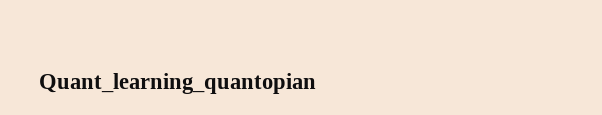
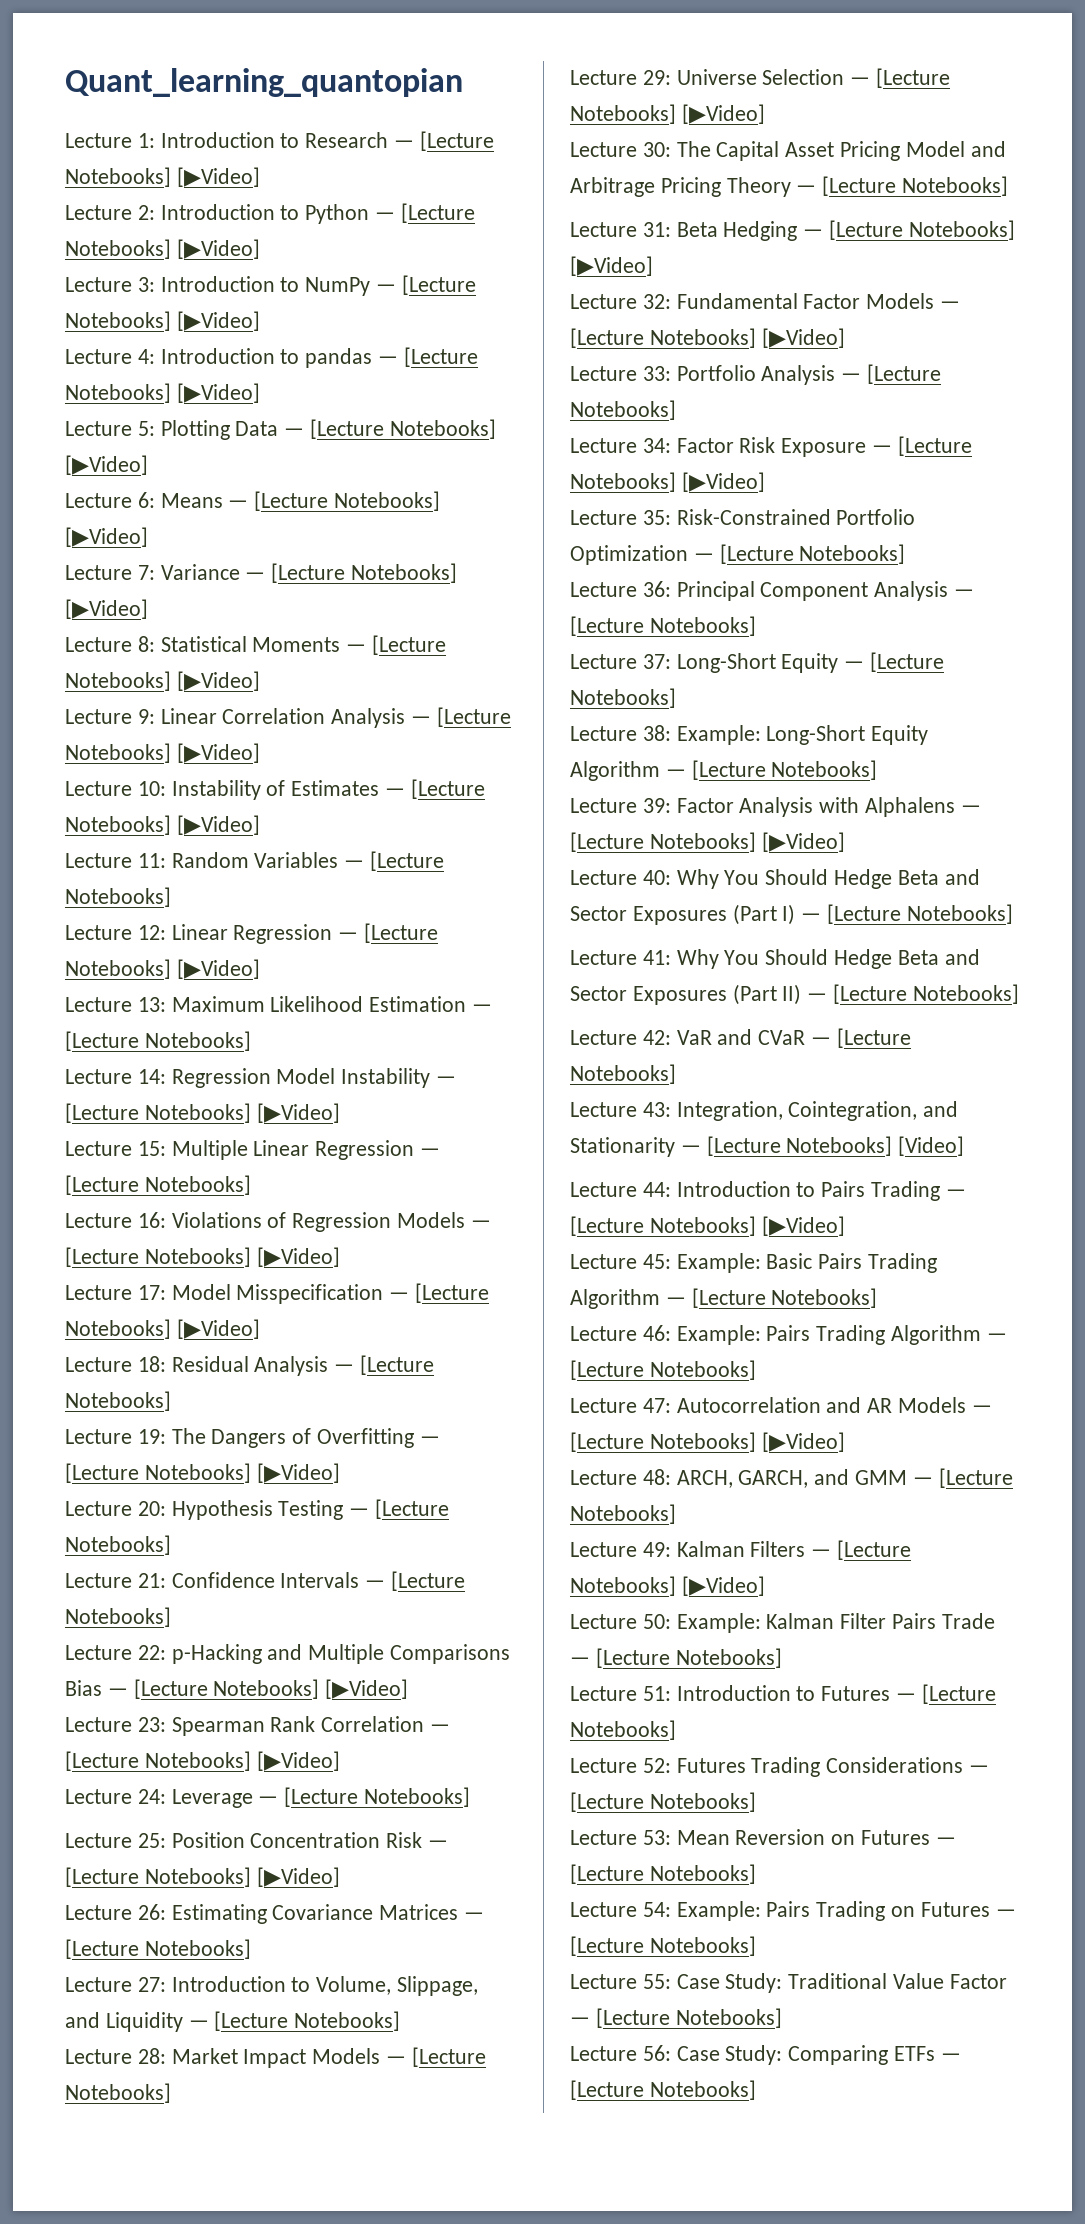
(316, 83) none -> [65,131,494,151] [65,167,260,187] [65,203,475,224] [65,239,260,259] [65,275,476,296] [65,311,260,331] [65,347,478,368] [65,383,260,403] [65,419,496,440] [65,455,148,475] [65,491,441,511] [65,527,148,547] [65,563,458,583] [65,599,148,619] [65,635,447,655] [65,671,260,691] [65,707,511,728] [65,743,260,763] [65,779,485,800] [65,815,260,835] [65,851,445,871] [65,887,171,907] [65,923,439,944] [65,959,260,979] [65,996,493,1012] [65,1031,251,1051] [65,1068,457,1088] [65,1103,340,1123] [65,1140,441,1160] [65,1175,251,1195] [65,1212,491,1232] [65,1247,340,1267] [65,1283,490,1304] [65,1319,260,1339] [65,1355,435,1376] [65,1391,171,1411] [65,1428,440,1448] [65,1463,340,1483] [65,1499,450,1520] [65,1535,171,1555] [65,1571,466,1591] [65,1607,171,1627] [65,1644,511,1664] [65,1679,409,1699] [65,1716,451,1736] [65,1751,340,1771] [65,1787,471,1808] [65,1832,449,1848] [65,1867,340,1887] [65,1904,485,1924] [65,1939,251,1959] [65,1976,479,1996] [65,2011,401,2032] [65,2047,486,2068] [65,2083,171,2103] [570,68,951,88] [570,104,765,124] [570,141,1006,161] [570,176,1009,197] [570,220,1015,241] [570,256,653,276] [570,293,961,309] [570,328,845,348] [570,364,942,385] [570,400,676,420] [570,436,972,457] [570,472,765,492] [570,509,916,525] [570,544,906,565] [570,581,975,601] [570,616,756,636] [570,652,945,673] [570,688,676,708] [570,725,929,745] [570,760,878,781] [570,797,981,817] [570,832,845,852] [570,869,980,889] [570,904,1013,925] [570,949,980,969] [570,984,1019,1005] [570,1028,911,1048] [570,1064,676,1084] [570,1101,959,1121] [570,1136,965,1157] [570,1181,966,1201] [570,1216,845,1236] [570,1253,938,1273] [570,1288,878,1309] [570,1325,1007,1345] [570,1360,756,1380] [570,1397,992,1413] [570,1432,845,1452] [570,1468,1013,1488] [570,1504,676,1524] [570,1540,912,1560] [570,1576,765,1596] [570,1613,995,1633] [570,1648,782,1668] [570,1684,996,1704] [570,1720,676,1740] [570,1757,990,1777] [570,1792,756,1812] [570,1829,956,1845] [570,1864,756,1884] [570,1901,1016,1921] [570,1936,756,1956] [570,1973,1007,1993] [570,2008,782,2028] [570,2045,961,2065] [570,2080,756,2100] // Lecture 1: Introduction to Research — [Lecture Notebooks] [▶Video] // Lecture 2: Introduction to Python — [Lecture Notebooks] [▶Video] // Lecture 3: Introduction to NumPy — [Lecture Notebooks] [▶Video] // Lecture 4: Introduction to pandas — [Lecture Notebooks] [▶Video] // Lecture 5: Plotting Data — [Lecture Notebooks] [▶Video] // Lecture 6: Means — [Lecture Notebooks] [▶Video] // Lecture 7: Variance — [Lecture Notebooks] [▶Video] // Lecture 8: Statistical Moments — [Lecture Notebooks] [▶Video] // Lecture 9: Linear Correlation Analysis — [Lecture Notebooks] [▶Video] // Lecture 10: Instability of Estimates — [Lecture Notebooks] [▶Video] // Lecture 11: Random Variables — [Lecture Notebooks] // Lecture 12: Linear Regression — [Lecture Notebooks] [▶Video] // Lecture 13: Maximum Likelihood Estimation — [Lecture Notebooks] // Lecture 14: Regression Model Instability — [Lecture Notebooks] [▶Video] // Lecture 15: Multiple Linear Regression — [Lecture Notebooks] // Lecture 16: Violations of Regression Models — [Lecture Notebooks] [▶Video] // Lecture 17: Model Misspecification — [Lecture Notebooks] [▶Video] // Lecture 18: Residual Analysis — [Lecture Notebooks] // Lecture 19: The Dangers of Overfitting — [Lecture Notebooks] [▶Video] // Lecture 20: Hypothesis Testing — [Lecture Notebooks] // Lecture 21: Confidence Intervals — [Lecture Notebooks] // Lecture 22: p-Hacking and Multiple Comparisons Bias — [Lecture Notebooks] [▶Video] // Lecture 23: Spearman Rank Correlation — [Lecture Notebooks] [▶Video] // Lecture 24: Leverage — [Lecture Notebooks] // Lecture 25: Position Concentration Risk — [Lecture Notebooks] [▶Video] // Lecture 26: Estimating Covariance Matrices — [Lecture Notebooks] // Lecture 27: Introduction to Volume, Slippage, and Liquidity — [Lecture Notebooks] // Lecture 28: Market Impact Models — [Lecture Notebooks] // Lecture 29: Universe Selection — [Lecture Notebooks] [▶Video] // Lecture 30: The Capital Asset Pricing Model and Arbitrage Pricing Theory — [Lecture Notebooks] // Lecture 31: Beta Hedging — [Lecture Notebooks] [▶Video] // Lecture 32: Fundamental Factor Models — [Lecture Notebooks] [▶Video] // Lecture 33: Portfolio Analysis — [Lecture Notebooks] // Lecture 34: Factor Risk Exposure — [Lecture Notebooks] [▶Video] // Lecture 35: Risk-Constrained Portfolio Optimization — [Lecture Notebooks] // Lecture 36: Principal Component Analysis — [Lecture Notebooks] // Lecture 37: Long-Short Equity — [Lecture Notebooks] // Lecture 38: Example: Long-Short Equity Algorithm — [Lecture Notebooks] // Lecture 39: Factor Analysis with Alphalens — [Lecture Notebooks] [▶Video] // Lecture 40: Why You Should Hedge Beta and Sector Exposures (Part I) — [Lecture Notebooks] // Lecture 41: Why You Should Hedge Beta and Sector Exposures (Part II) — [Lecture Notebooks] // Lecture 42: VaR and CVaR — [Lecture Notebooks] // Lecture 43: Integration, Cointegration, and Stationarity — [Lecture Notebooks] [Video] // Lecture 44: Introduction to Pairs Trading — [Lecture Notebooks] [▶Video] // Lecture 45: Example: Basic Pairs Trading Algorithm — [Lecture Notebooks] // Lecture 46: Example: Pairs Trading Algorithm — [Lecture Notebooks] // Lecture 47: Autocorrelation and AR Models — [Lecture Notebooks] [▶Video] // Lecture 48: ARCH, GARCH, and GMM — [Lecture Notebooks] // Lecture 49: Kalman Filters — [Lecture Notebooks] [▶Video] // Lecture 50: Example: Kalman Filter Pairs Trade — [Lecture Notebooks] // Lecture 51: Introduction to Futures — [Lecture Notebooks] // Lecture 52: Futures Trading Considerations — [Lecture Notebooks] // Lecture 53: Mean Reversion on Futures — [Lecture Notebooks] // Lecture 54: Example: Pairs Trading on Futures — [Lecture Notebooks] // Lecture 55: Case Study: Traditional Value Factor — [Lecture Notebooks] // Lecture 56: Case Study: Comparing ETFs — [Lecture Notebooks]

